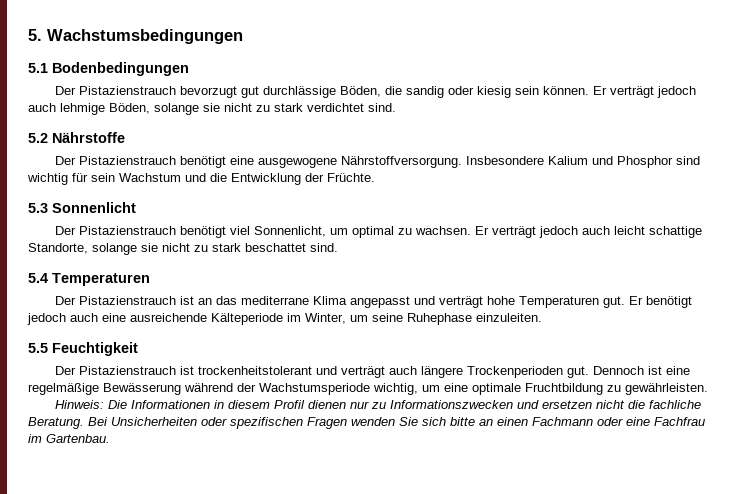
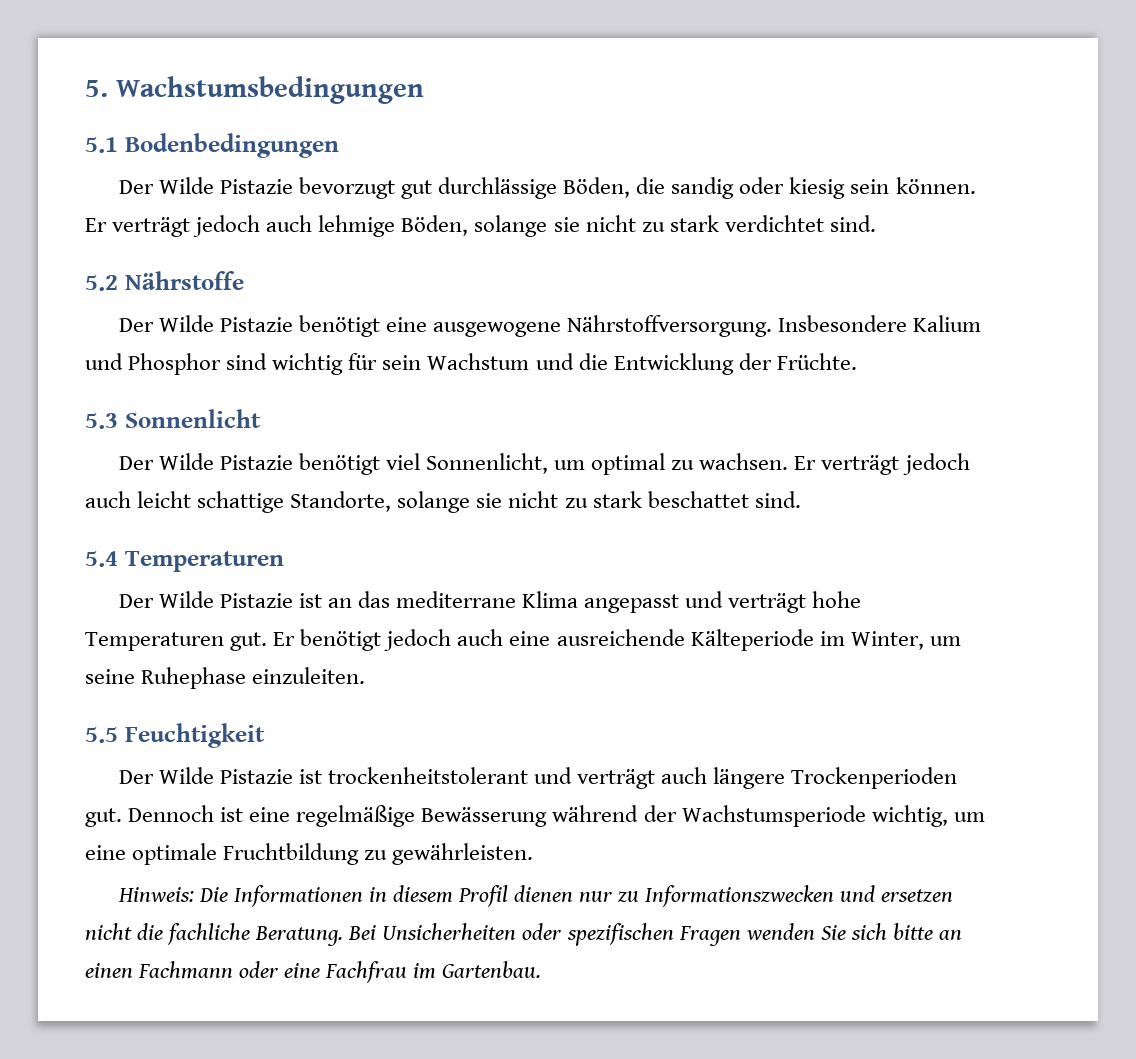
[78,86,176,95] Pistazienstrauch -> [158,177,293,194] Wilde Pistazie
[78,156,176,165] Pistazienstrauch -> [158,315,293,332] Wilde Pistazie
[78,226,176,235] Pistazienstrauch -> [158,453,293,470] Wilde Pistazie
[78,296,176,305] Pistazienstrauch -> [158,591,293,608] Wilde Pistazie
[78,366,176,375] Pistazienstrauch -> [158,767,293,784] Wilde Pistazie

